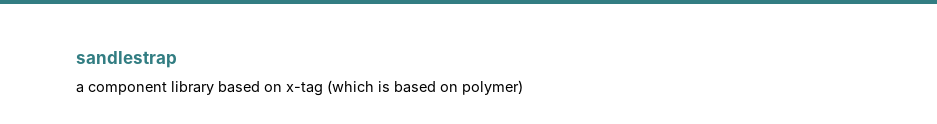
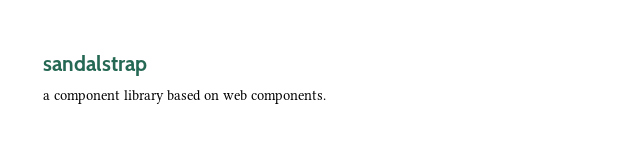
[76,51,177,68] sandlestrap -> [43,55,147,76] sandalstrap
[286,80,523,96] x-tag (which is based on polymer) -> [223,90,326,104] web components.

